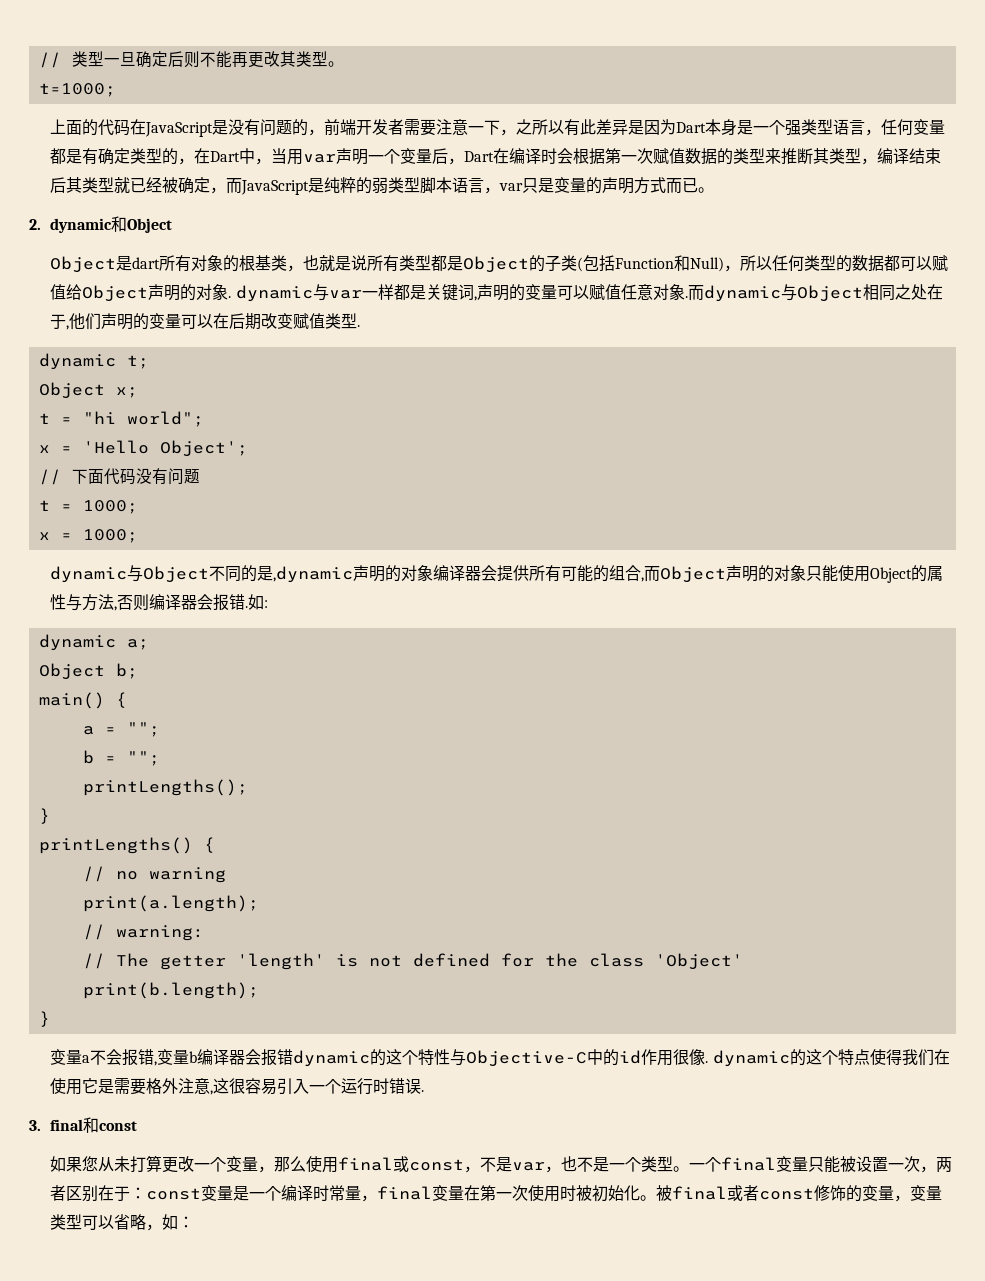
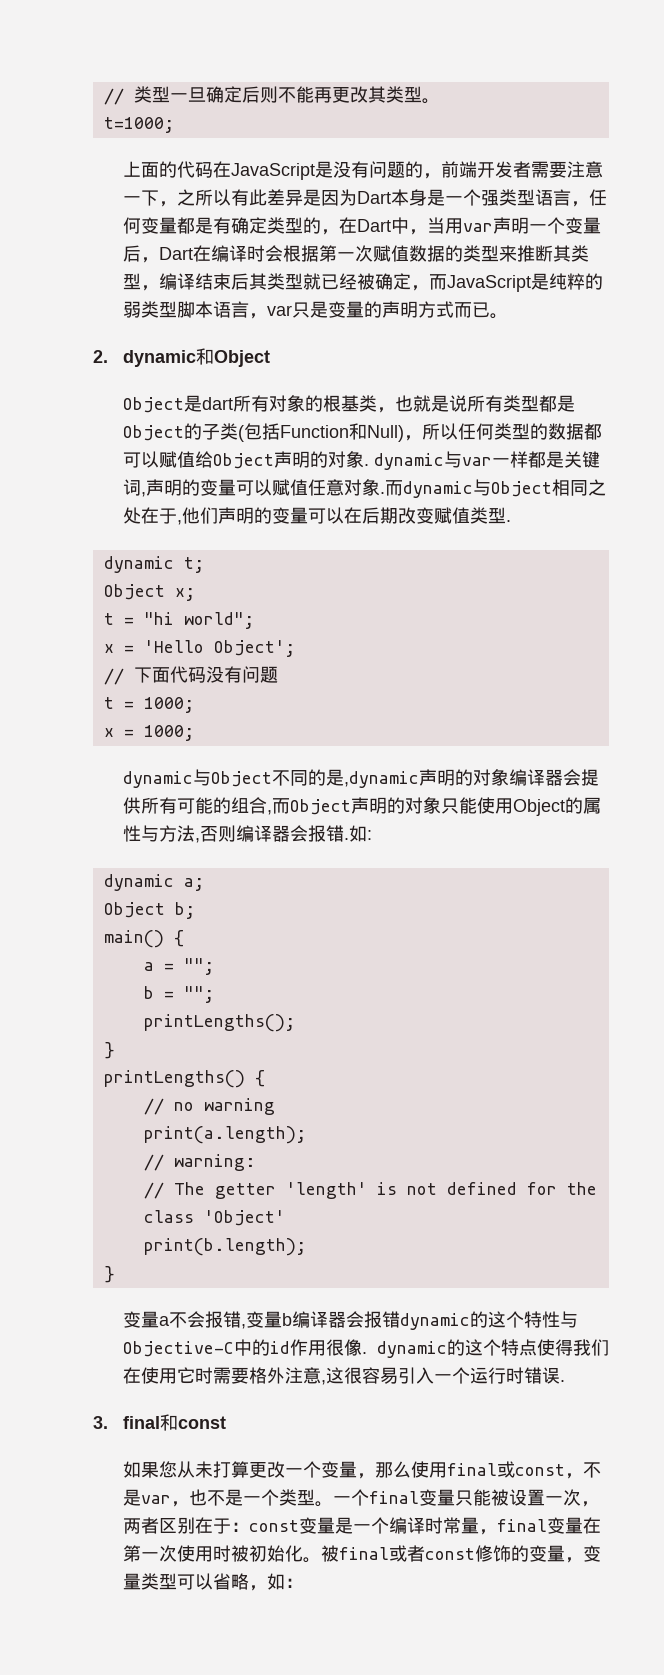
[98,1079,115,1094] 是 -> [195,1367,214,1384] 时

